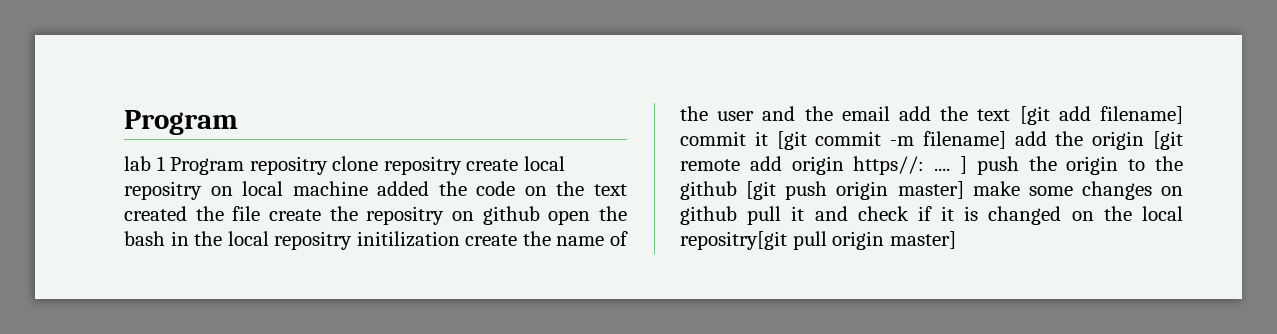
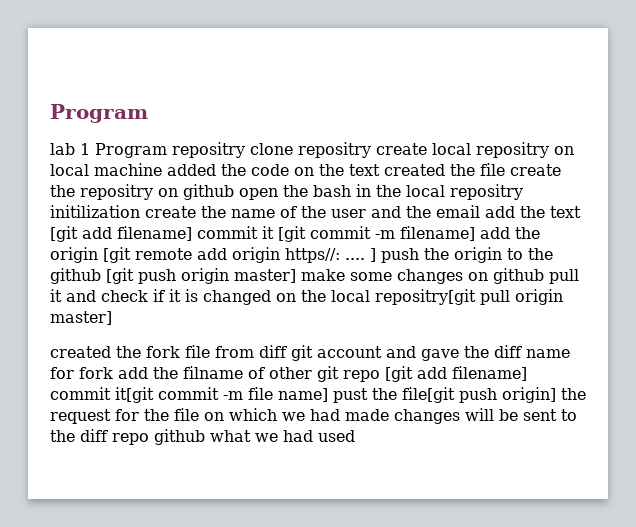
(956, 240) none -> [50,345,570,361] [50,366,527,382] [50,387,586,403] [50,408,577,424] [50,429,355,445] // created the fork file from diff git account and gave the diff name for fork add the filname of other git repo [git add filename] commit it[git commit -m file name] pust the file[git push origin] the request for the file on which we had made changes will be sent to the diff repo github what we had used

